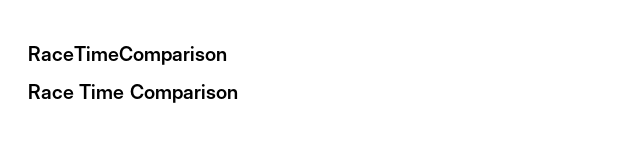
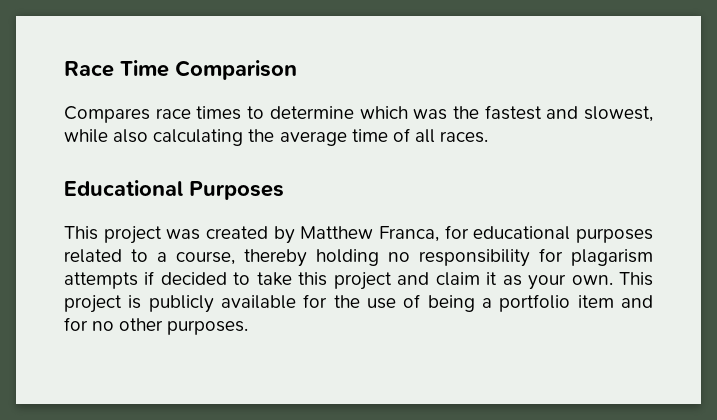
[28,46,227,65] RaceTimeComparison // -> (64, 69) none
(238, 93) none -> [64,105,653,123] [64,128,489,146] [64,180,284,200] [64,225,654,244] [64,248,653,267] [64,271,653,290] [64,294,653,313] [64,317,249,335] // Compares race times to determine which was the fastest and slowest, while also calculating the average time of all races. // Educational Purposes // This project was created by Matthew Franca, for educational purposes related to a course, thereby holding no responsibility for plagarism attempts if decided to take this project and claim it as your own. This project is publicly available for the use of being a portfolio item and for no other purposes.

